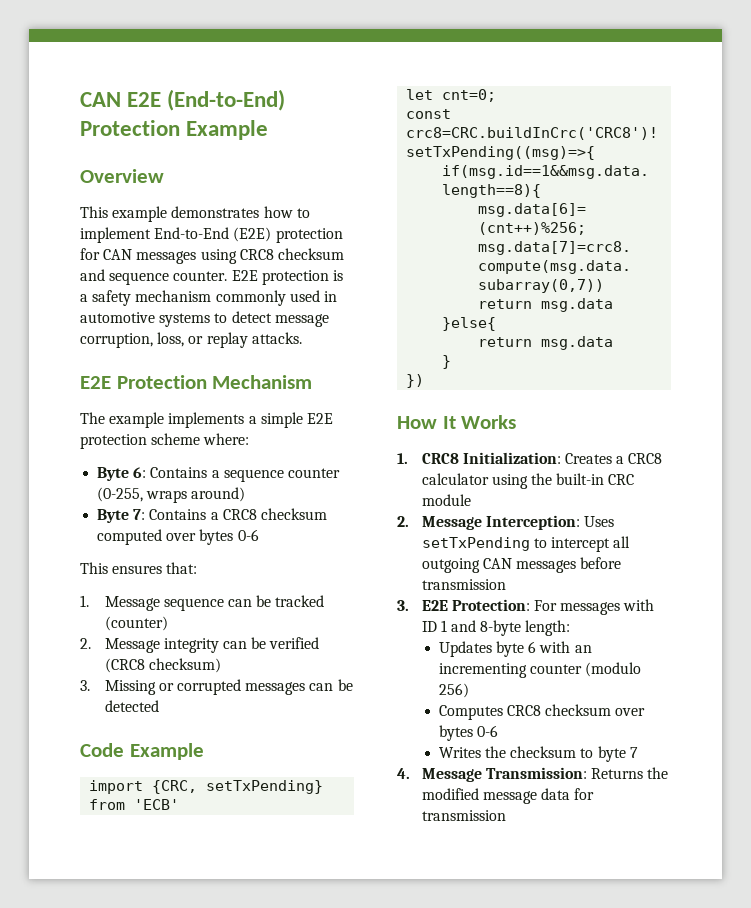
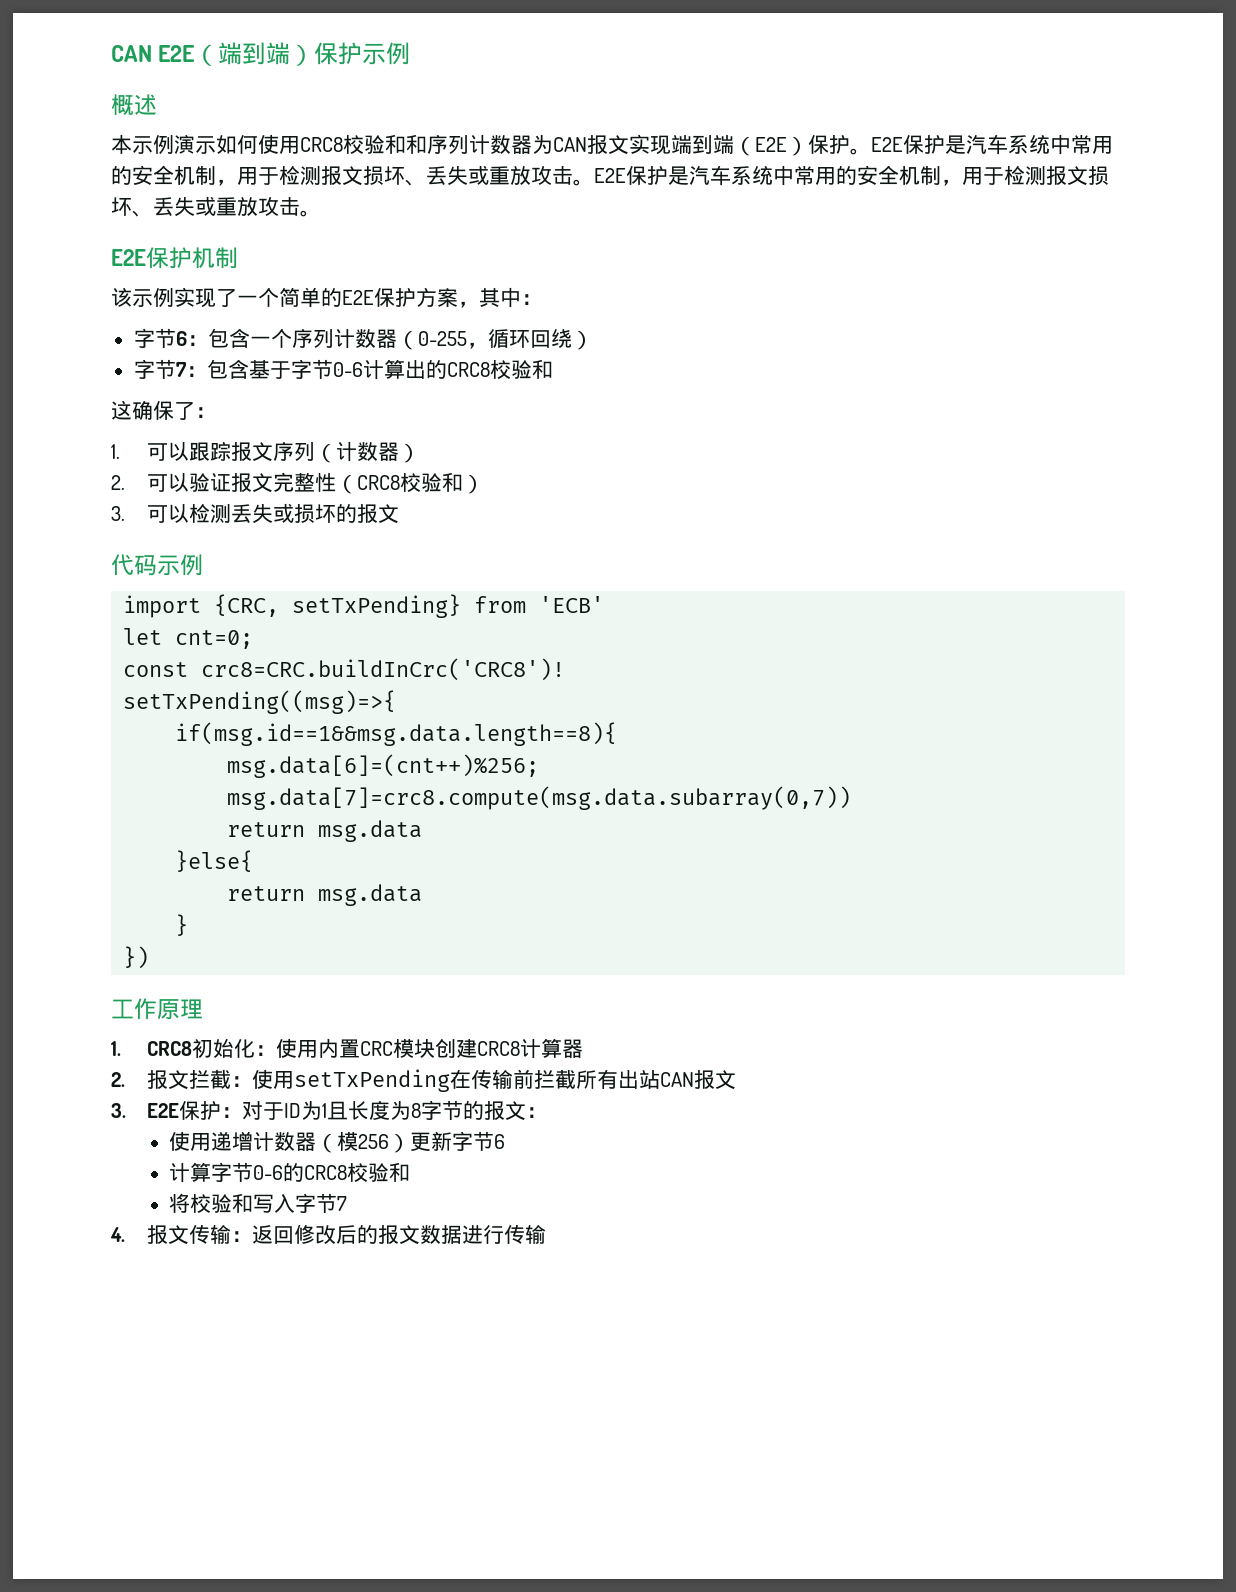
[167,89,286,111] [80,120,269,140] [80,169,164,183] [80,206,310,222] [80,227,343,243] [80,248,344,264] [80,269,343,285] [80,290,337,306] [80,311,329,327] [80,332,302,348] [80,375,313,389] [80,412,333,428] [80,433,250,449] [97,467,340,482] [97,487,246,503] [97,508,327,523] [97,529,259,545] [80,562,198,574] [80,595,325,611] [104,616,168,631] [80,637,320,653] [104,658,221,673] [80,679,353,695] [104,700,159,712] [80,743,204,760] (End-to-End) Protection Example // Overview // This example demonstrates how to implement End-to-End (E2E) protection for CAN messages using CRC8 checksum and sequence counter. E2E protection is a safety mechanism commonly used in automotive systems to detect message corruption, loss, or replay attacks. // E2E Protection Mechanism // The example implements a simple E2E protection scheme where: // Byte 6: Contains a sequence counter (0-255, wraps around) // Byte 7: Contains a CRC8 checksum computed over bytes 0-6 // This ensures that: // 1. Message sequence can be tracked (counter) // 2. Message integrity can be verified (CRC8 checksum) // 3. Missing or corrupted messages can be detected // Code Example -> [194,42,411,66] [111,94,157,116] [111,134,1113,156] [111,165,1109,186] [111,196,321,217] [111,247,238,269] [111,287,542,308] [133,328,593,350] [133,359,553,380] [111,400,216,420] [111,441,420,463] [111,472,484,494] [111,503,399,524] [111,554,203,576] （端到端）保护示例 // 概述 // 本示例演示如何使用CRC8校验和和序列计数器为CAN报文实现端到端（E2E）保护。E2E保护是汽车系统中常用的安全机制，用于检测报文损坏、丢失或重放攻击。E2E保护是汽车系统中常用的安全机制，用于检测报文损坏、丢失或重放攻击。 // E2E保护机制 // 该示例实现了一个简单的E2E保护方案，其中： // 字节6：包含一个序列计数器（0-255，循环回绕） // 字节7：包含基于字节0-6计算出的CRC8校验和 // 这确保了： // 1.可以跟踪报文序列（计数器） // 2.可以验证报文完整性（CRC8校验和） // 3.可以检测丢失或损坏的报文 // 代码示例
[397,415,517,429] How It Works -> [111,998,203,1020] 工作原理
[462,452,663,464] [421,473,635,489] [421,494,471,506] [397,515,615,530] [421,536,631,552] [421,557,622,573] [421,579,506,590] [397,599,655,615] [421,620,571,636] [438,641,592,657] [438,662,642,678] [438,683,469,698] [438,704,646,720] [438,725,498,741] [438,746,638,762] [397,767,669,782] [421,788,595,804] [421,810,506,821] Initialization: Creates a CRC8 calculator using the built-in CRC module // 2. Message Interception: Uses setTxPending to intercept all outgoing CAN messages before transmission // 3. E2E Protection: For messages with ID 1 and 8-byte length: // Updates byte 6 with an incrementing counter (modulo 256) // Computes CRC8 checksum over bytes 0-6 // Writes the checksum to byte 7 // 4. Message Transmission: Returns the modified message data for transmission -> [191,1038,583,1059] [111,1069,736,1092] [111,1100,547,1121] [169,1131,506,1153] [169,1162,411,1183] [169,1193,348,1213] [110,1224,546,1245] 初始化：使用内置CRC模块创建CRC8计算器 // 2.报文拦截：使用setTxPending在传输前拦截所有出站CAN报文 // 3. E2E保护：对于ID为1且长度为8字节的报文： // 使用递增计数器（模256）更新字节6 // 计算字节0-6的CRC8校验和 // 将校验和写入字节7 // 4.报文传输：返回修改后的报文数据进行传输

